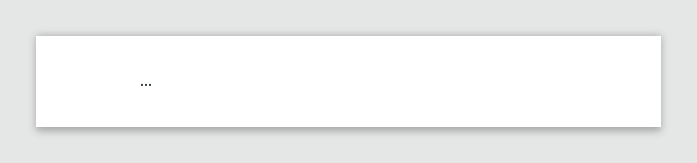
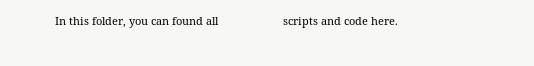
[140,83,152,86] ... -> [55,17,398,28] In this folder, you can found all scripts and code here.

